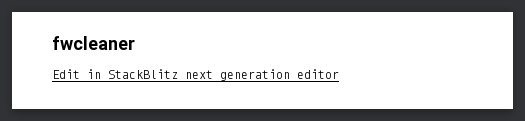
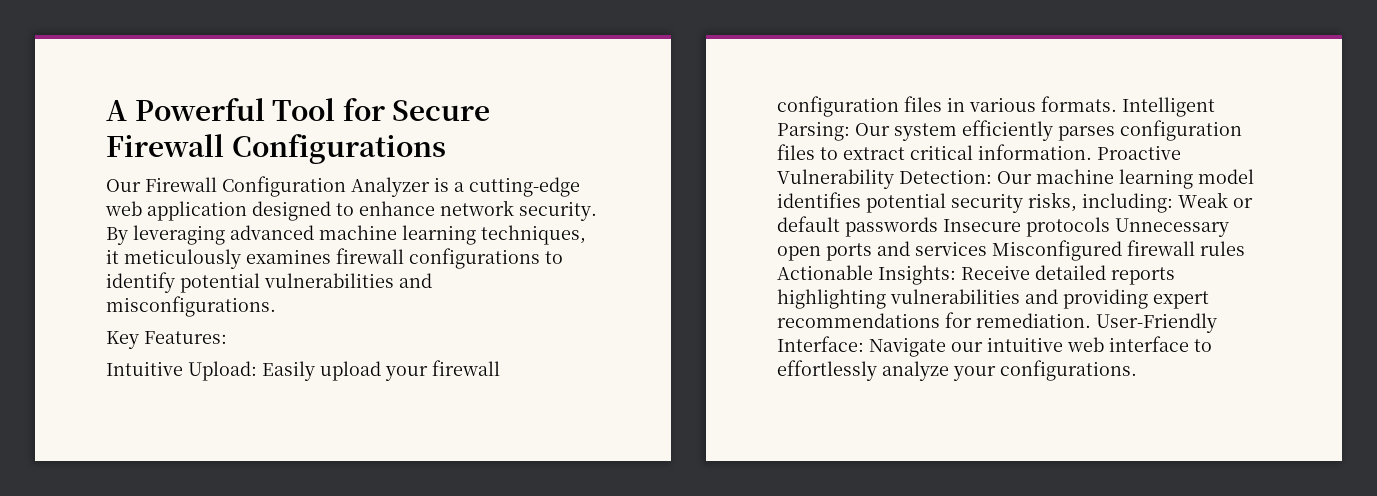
[52,36,135,50] [52,69,339,81] fwcleaner // Edit in StackBlitz next generation editor -> [106,98,491,121] [106,134,446,164] [106,176,580,197] [105,200,597,221] [106,225,586,245] [106,248,563,269] [106,272,432,293] [106,296,276,317] [106,331,227,349] [106,360,500,381] [777,96,1215,117] [777,120,1242,141] [777,144,1181,160] [777,169,1254,189] [777,192,1253,213] [777,216,1229,237] [777,240,1245,261] [777,265,1175,285] [777,289,1209,309] [777,312,1217,333] [777,336,1212,357] [777,360,1137,381] A Powerful Tool for Secure Firewall Configurations // Our Firewall Configuration Analyzer is a cutting-edge web application designed to enhance network security. By leveraging advanced machine learning techniques, it meticulously examines firewall configurations to identify potential vulnerabilities and misconfigurations. // Key Features: // Intuitive Upload: Easily upload your firewall configuration files in various formats. Intelligent Parsing: Our system efficiently parses configuration files to extract critical information. Proactive Vulnerability Detection: Our machine learning model identifies potential security risks, including: Weak or default passwords Insecure protocols Unnecessary open ports and services Misconfigured firewall rules Actionable Insights: Receive detailed reports highlighting vulnerabilities and providing expert recommendations for remediation. User-Friendly Interface: Navigate our intuitive web interface to effortlessly analyze your configurations.

